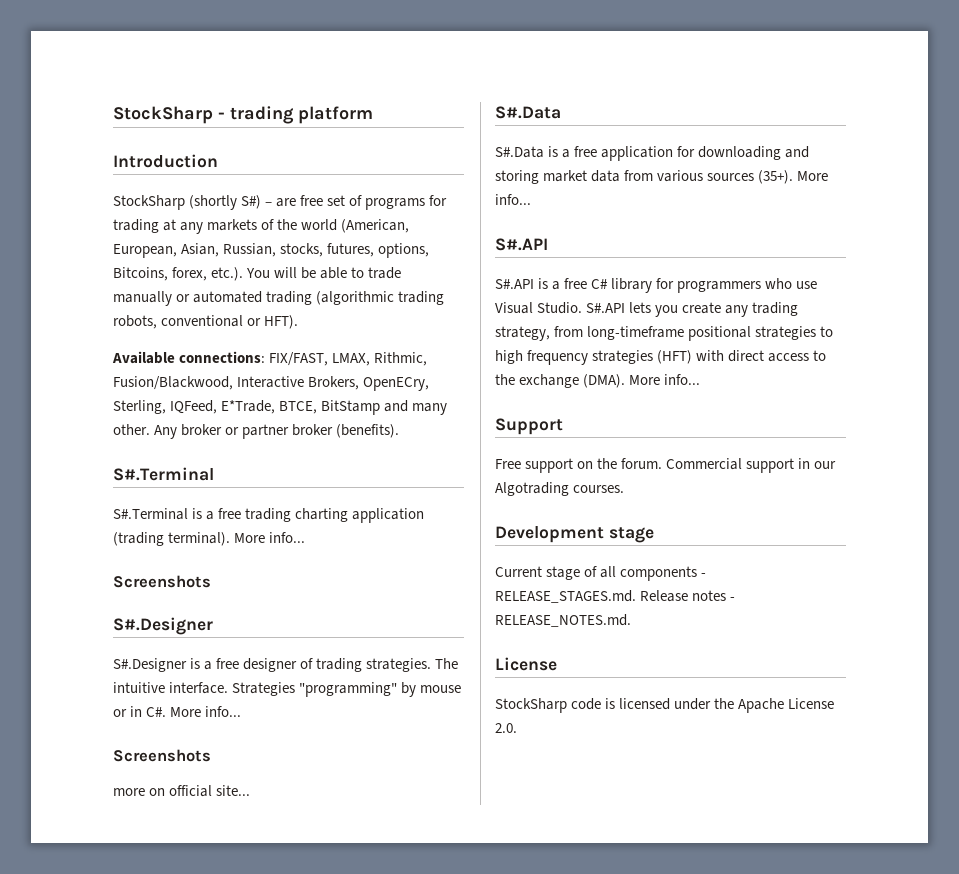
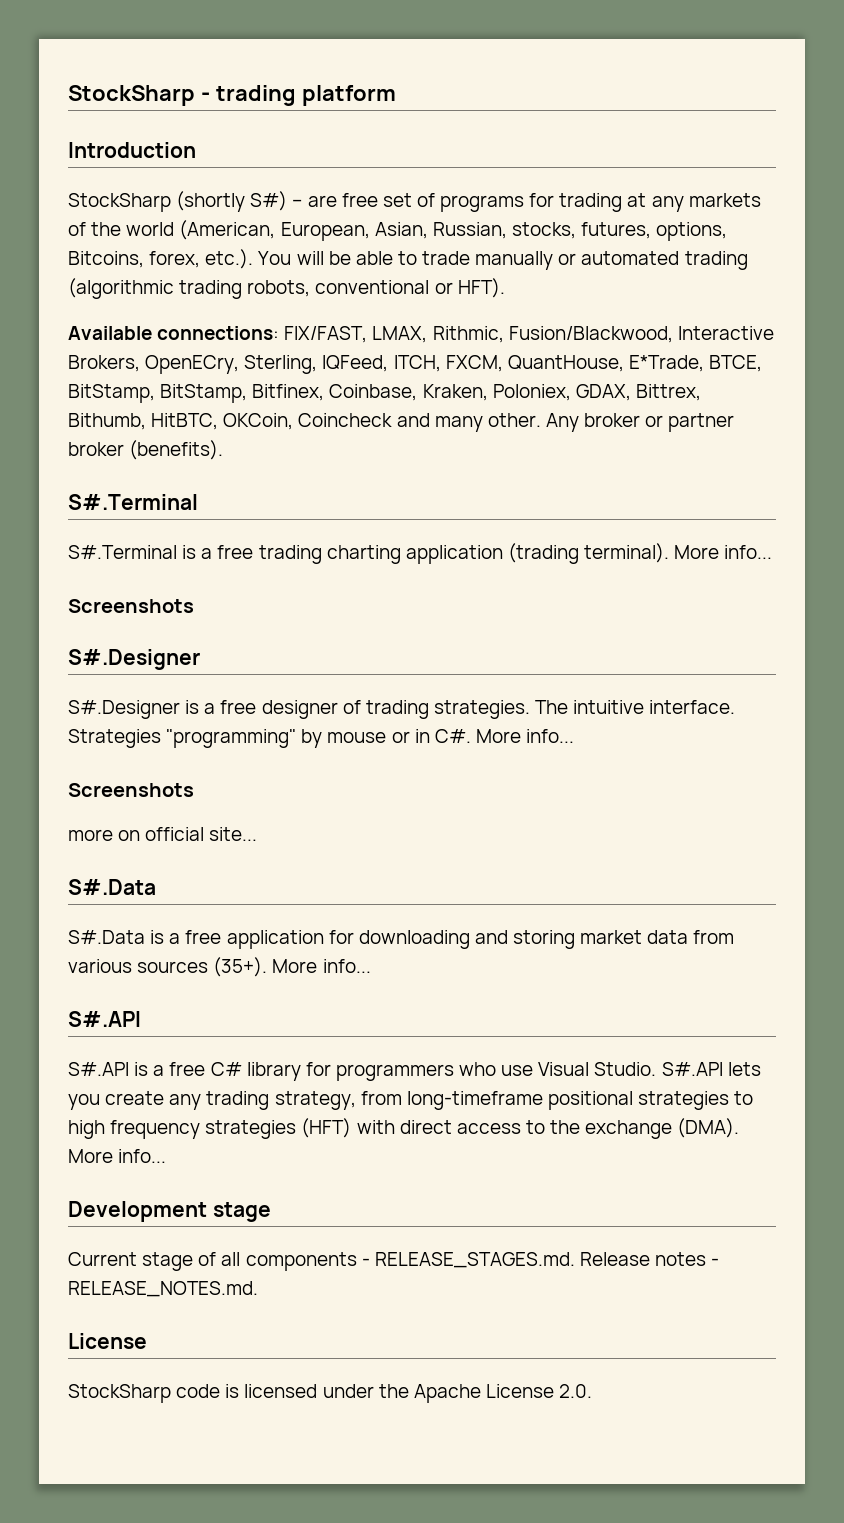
[221,400,381,415] E*Trade, BTCE, BitStamp -> [393,355,763,372] [68,384,701,403] [68,413,393,430] ITCH, FXCM, QuantHouse, E*Trade, BTCE, BitStamp, BitStamp, Bitfinex, Coinbase, Kraken, Poloniex, GDAX, Bittrex, Bithumb, HitBTC, OKCoin, Coincheck
[495,418,563,435] [495,458,837,473] [495,482,625,496] // Support // Free support on the forum. Commercial support in our Algotrading courses. -> (167, 1156) none

